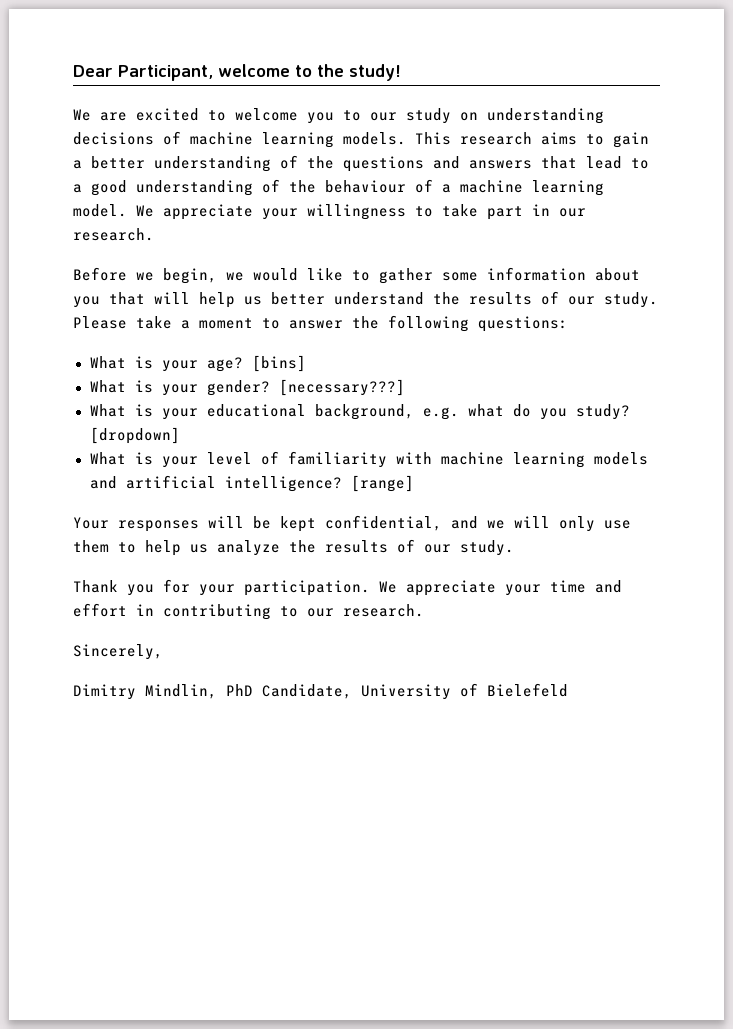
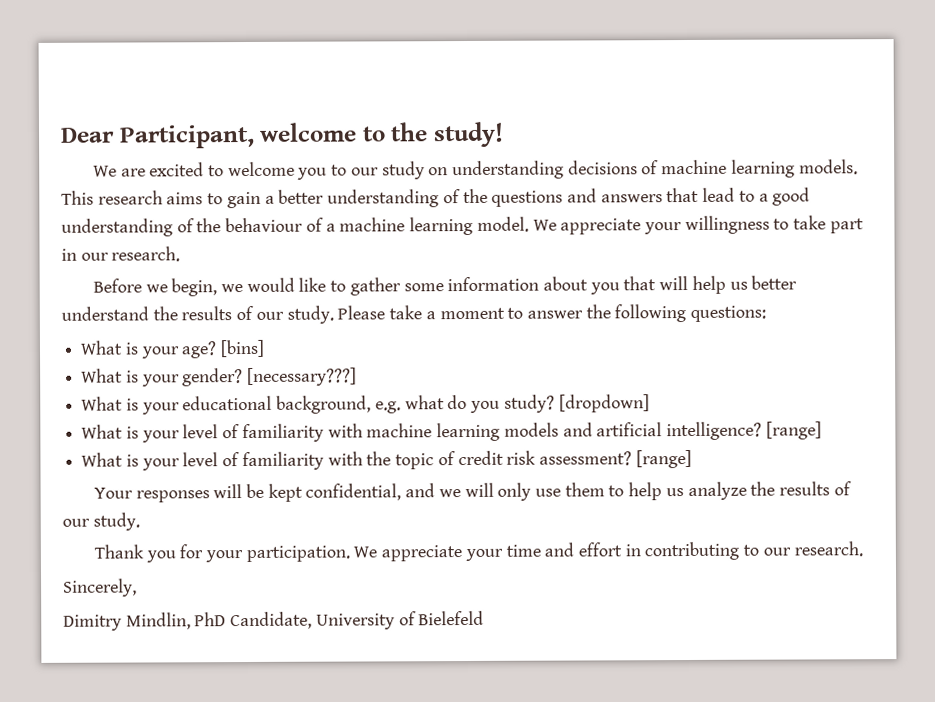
(414, 483) none -> [81,449,692,471] // What is your level of familiarity with the topic of credit risk assessment? [range]

